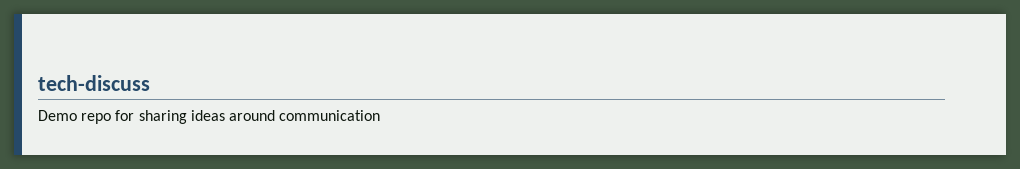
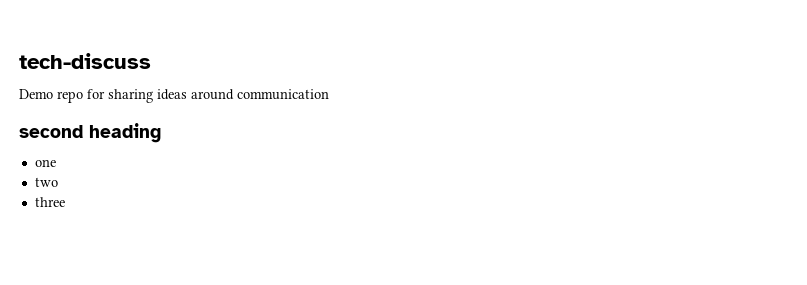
(381, 115) none -> [19,123,161,143] [34,159,56,167] [34,177,58,187] [34,197,65,207] // second heading // one // two // three

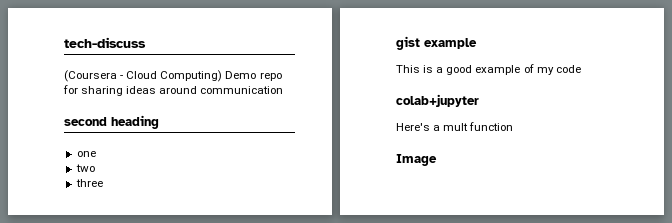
(151, 61) none -> [64,70,223,82] (Coursera - Cloud Computing)
(65, 202) none -> [396,36,477,50] [396,64,581,75] [396,94,479,107] [396,122,514,131] [396,154,437,166] // gist example // This is a good example of my code // colab+jupyter // Here's a mult function // Image

